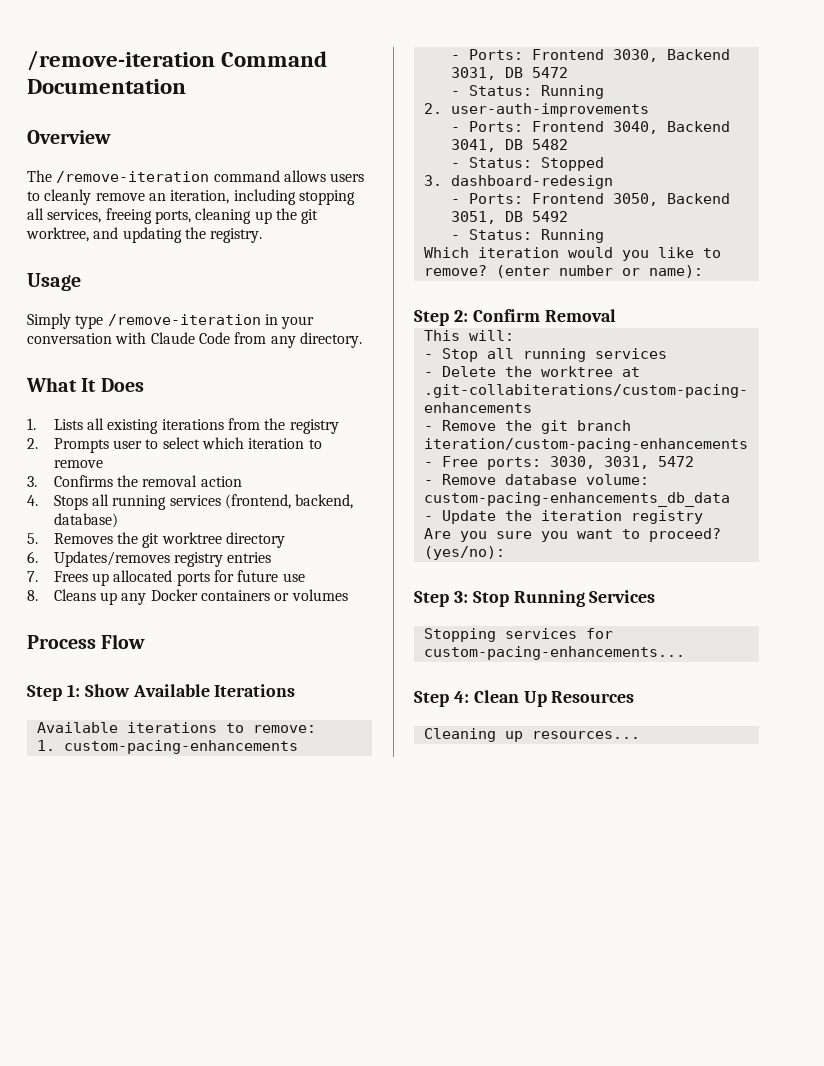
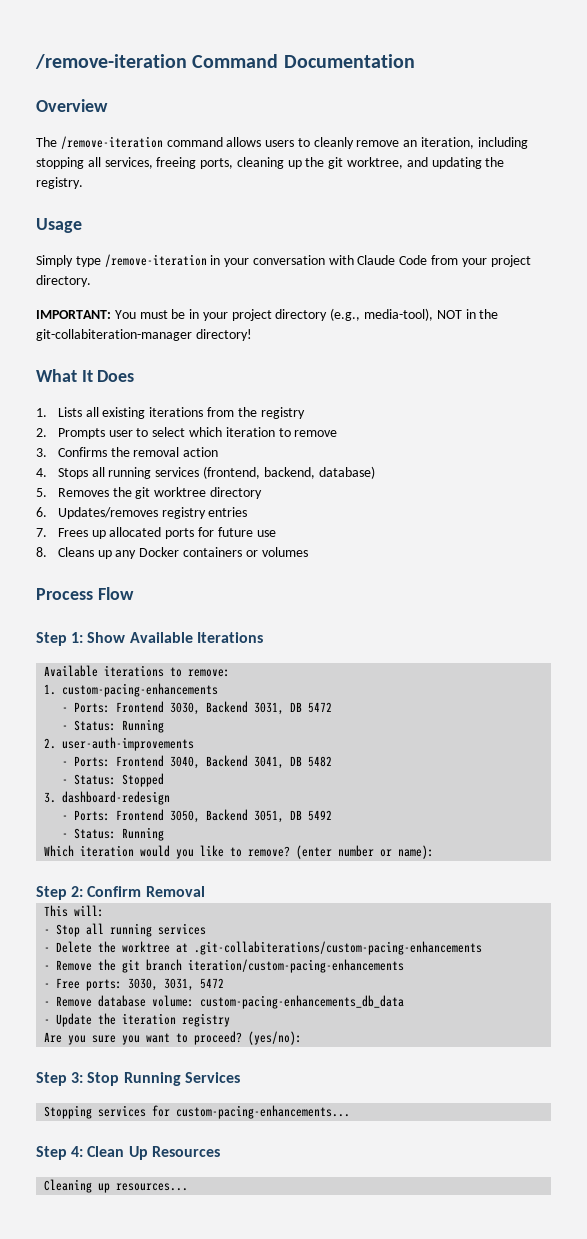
[270,336,296,348] any -> [461,255,531,267] your project
(362, 340) none -> [36,308,499,321] [36,329,252,341] // IMPORTANT: You must be in your project directory (e.g., media-tool), NOT in the git-collabiteration-manager directory!

